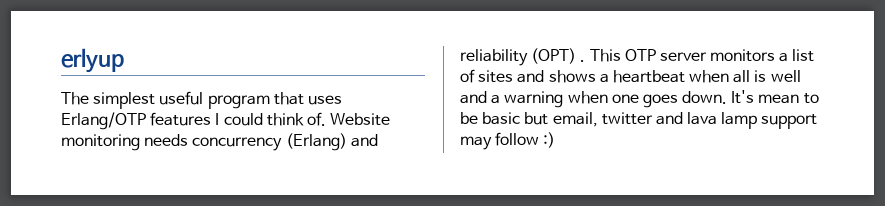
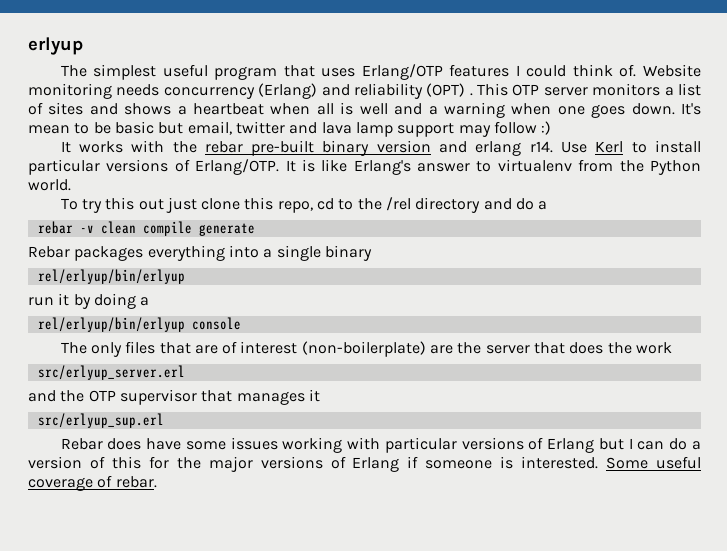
(556, 140) none -> [60,140,701,156] [28,159,701,175] [28,179,71,191] [60,197,548,213] [37,221,255,236] [28,245,372,261] [37,269,185,284] [28,293,150,309] [37,317,241,332] [60,341,673,357] [37,365,185,380] [28,389,320,405] [37,413,164,428] [60,437,702,453] [28,456,702,472] [28,475,157,491] // It works with the rebar pre-built binary version and erlang r14. Use Kerl to install particular versions of Erlang/OTP. It is like Erlang's answer to virtualenv from the Python world. // To try this out just clone this repo, cd to the /rel directory and do a // rebar -v clean compile generate // Rebar packages everything into a single binary // rel/erlyup/bin/erlyup // run it by doing a // rel/erlyup/bin/erlyup console // The only files that are of interest (non-boilerplate) are the server that does the work // src/erlyup_server.erl // and the OTP supervisor that manages it // src/erlyup_sup.erl // Rebar does have some issues working with particular versions of Erlang but I can do a version of this for the major versions of Erlang if someone is interested. Some useful coverage of rebar.

